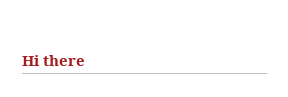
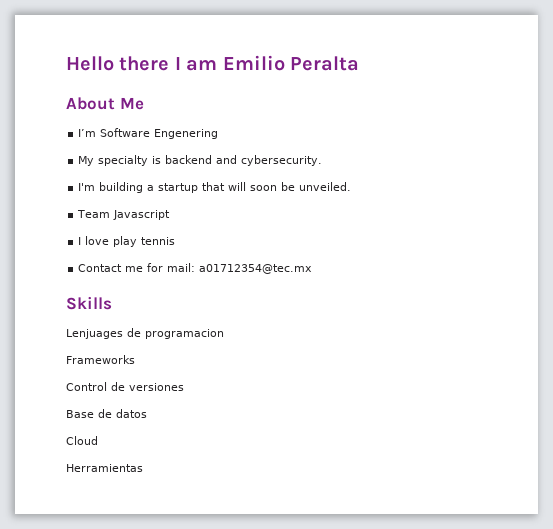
[22,55,86,66] Hi there -> [66,55,359,71] [66,97,144,110] [78,128,219,139] [78,155,323,166] [78,182,352,193] [77,210,171,220] [78,236,176,247] [78,263,313,274] [66,296,112,310] [66,328,224,339] [66,355,135,364] [66,382,184,391] [66,409,147,418] [66,436,98,445] [66,464,143,472] Hello there I am Emilio Peralta // About Me // I’m Software Engenering // My specialty is backend and cybersecurity. // I'm building a startup that will soon be unveiled. // Team Javascript // I love play tennis // Contact me for mail: a01712354@tec.mx // Skills // Lenjuages de programacion // Frameworks // Control de versiones // Base de datos // Cloud // Herramientas

